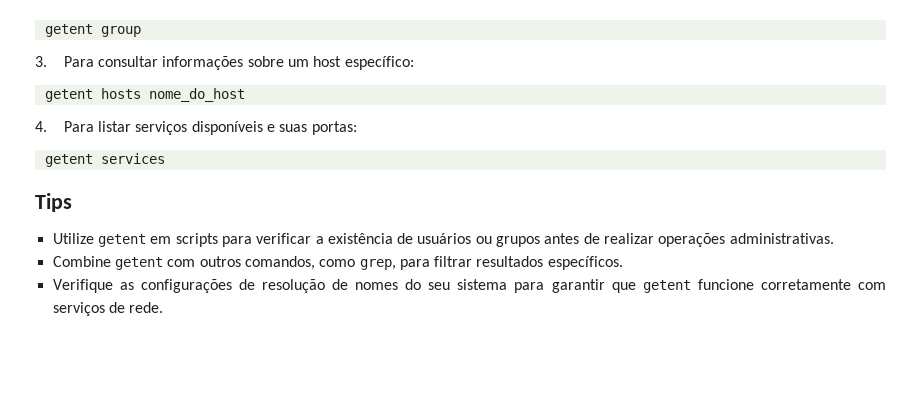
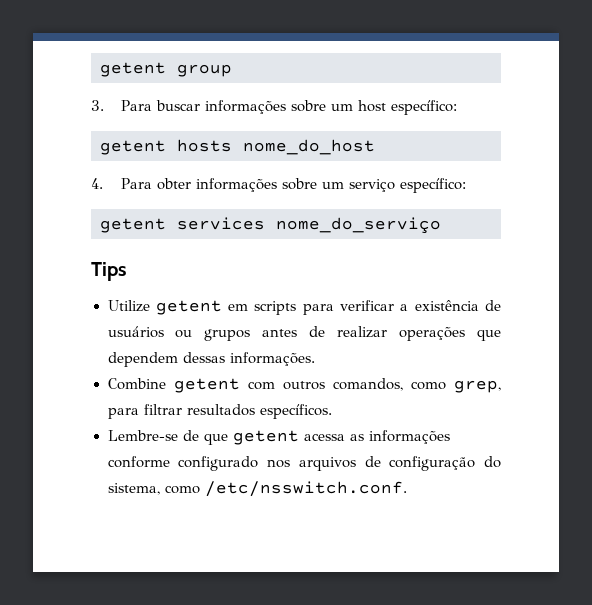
[98,56,159,67] consultar -> [155,100,200,111] buscar
[98,121,357,135] listar serviços disponíveis e suas portas: -> [156,178,466,193] obter informações sobre um serviço específico:
(165, 158) none -> [276,217,441,234] nome_do_serviço
[729,233,834,244] administrativas. -> [477,330,501,341] [107,352,315,367] que dependem dessas informações.
[52,279,886,293] [52,302,164,316] Verifique as configurações de resolução de nomes do seu sistema para garantir que getent funcione corretamente com serviços de rede. -> [107,430,450,445] [107,456,501,471] [107,481,407,497] Lembre-se de que getent acessa as informações conforme configurado nos arquivos de configuração do sistema, como /etc/nsswitch.conf.

